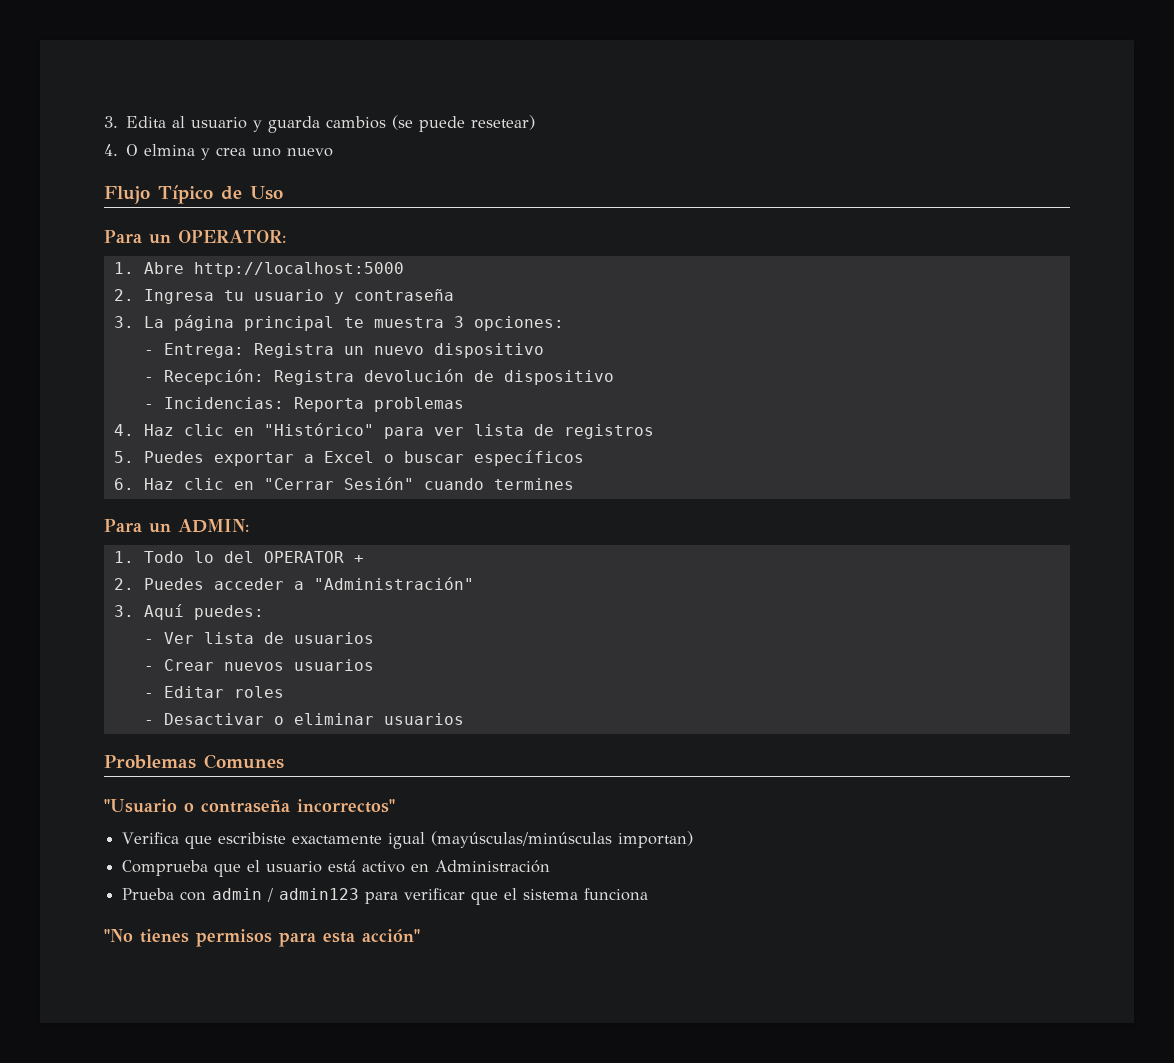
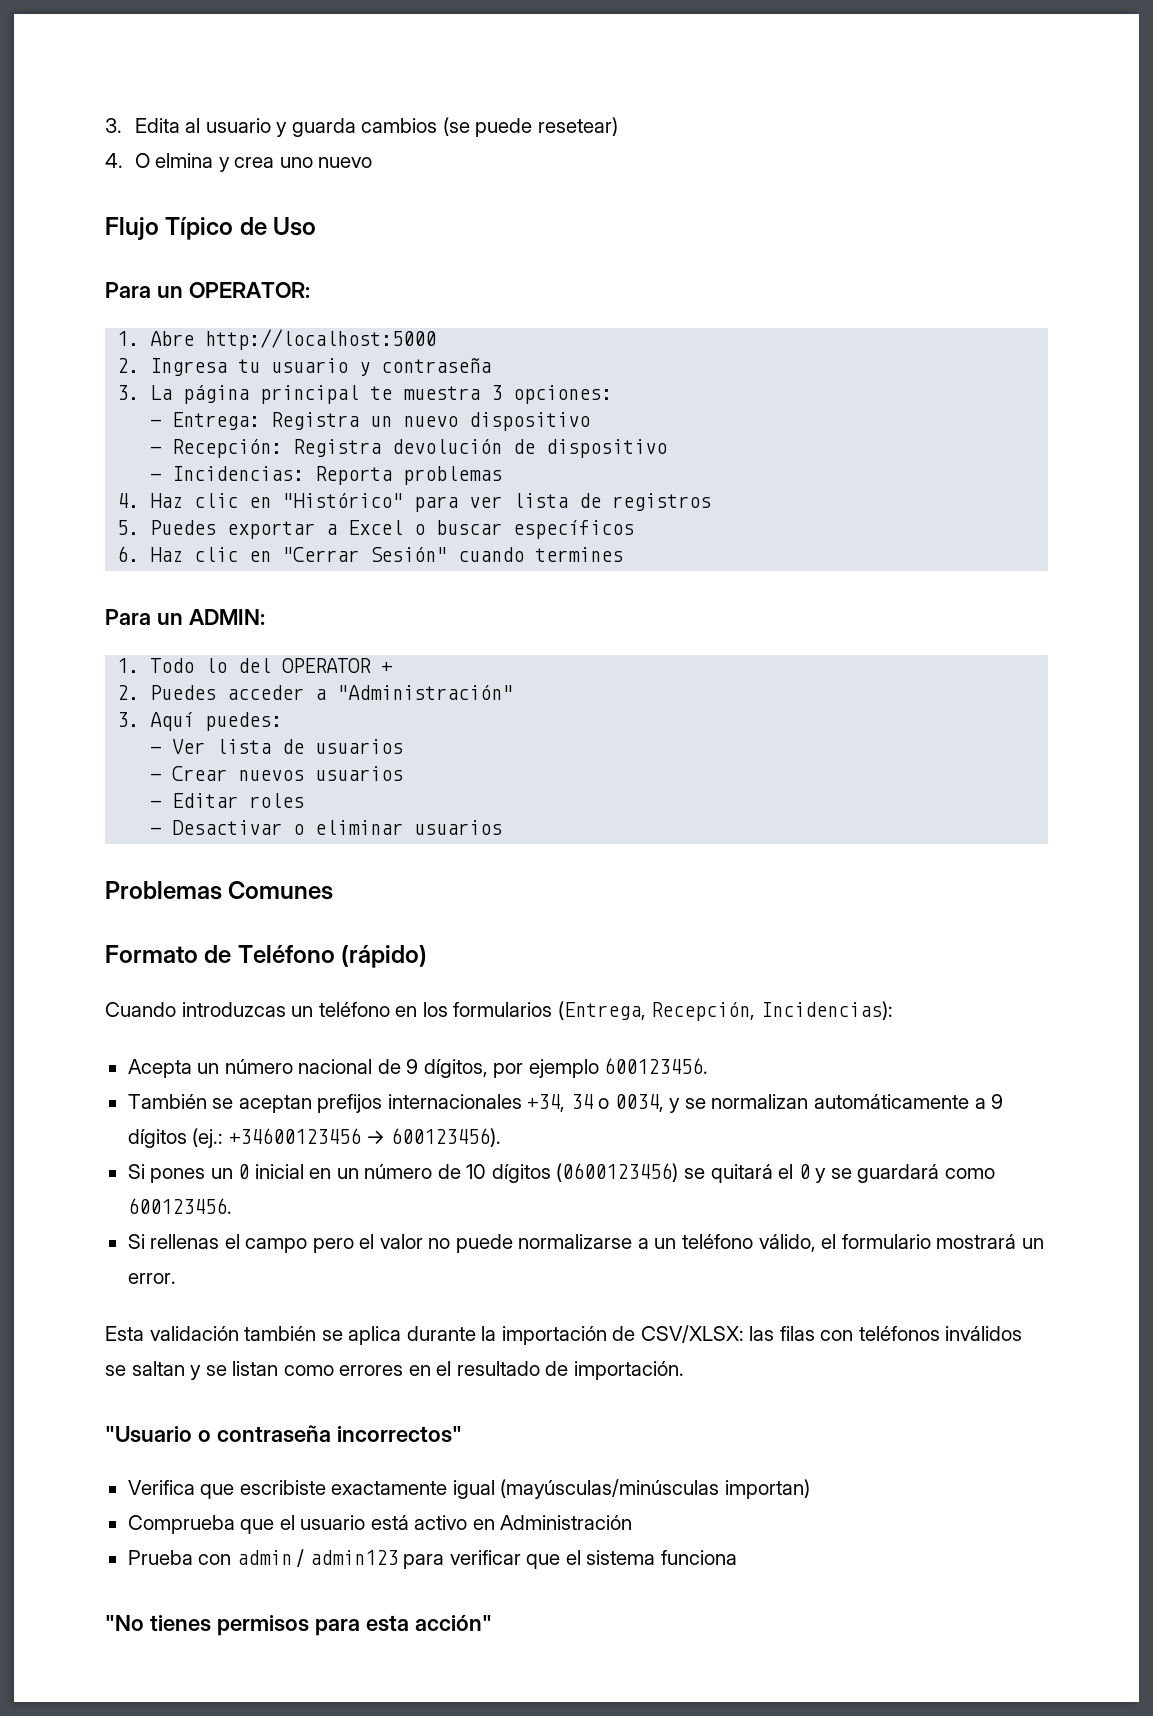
(284, 761) none -> [105,945,428,968] [105,1001,893,1021] [127,1058,709,1078] [127,1094,1004,1113] [127,1128,501,1148] [127,1163,995,1183] [127,1198,232,1214] [127,1234,1044,1253] [127,1273,176,1284] [105,1325,1023,1345] [105,1361,684,1380] // Formato de Teléfono (rápido) // Cuando introduzcas un teléfono en los formularios (Entrega, Recepción, Incidencias): // Acepta un número nacional de 9 dígitos, por ejemplo 600123456. // También se aceptan prefijos internacionales +34, 34 o 0034, y se normalizan automáticamente a 9 dígitos (ej.: +34600123456 → 600123456). // Si pones un 0 inicial en un número de 10 dígitos (0600123456) se quitará el 0 y se guardará como 600123456. // Si rellenas el campo pero el valor no puede normalizarse a un teléfono válido, el formulario mostrará un error. // Esta validación también se aplica durante la importación de CSV/XLSX: las filas con teléfonos inválidos se saltan y se listan como errores en el resultado de importación.

